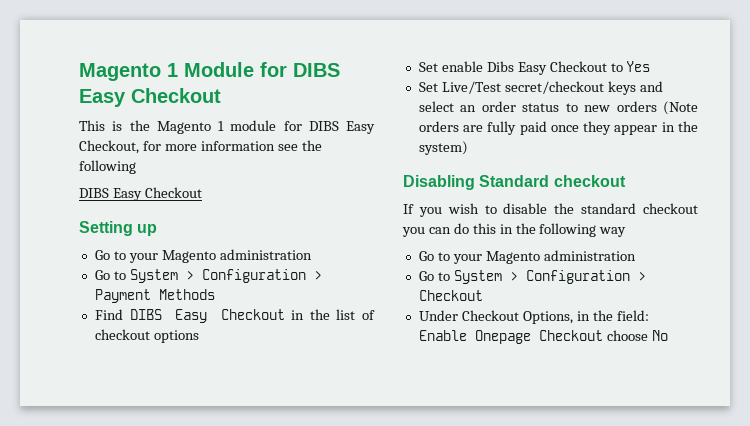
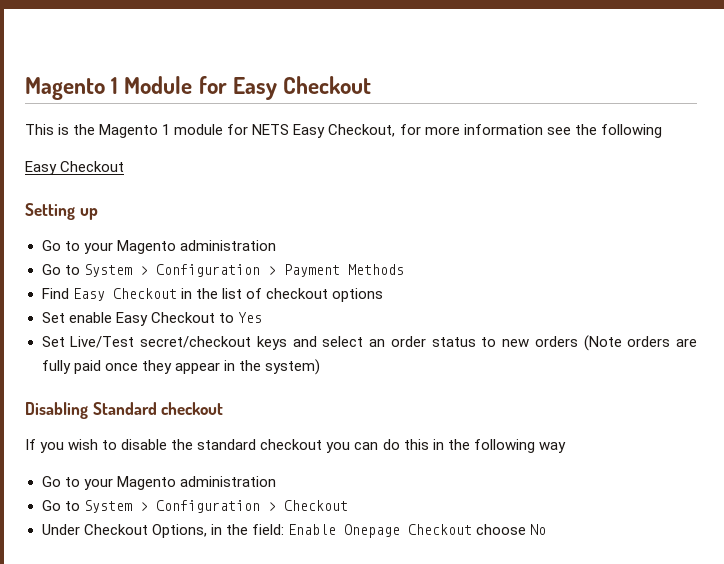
[293,63,340,77] DIBS -> (227, 85) none
[308,121,339,131] DIBS -> [252,124,290,135] NETS
[79,188,109,198] DIBS -> (662, 131) none
[129,309,162,320] DIBS -> (69, 293) none
[486,61,514,72] Dibs -> (112, 317) none

